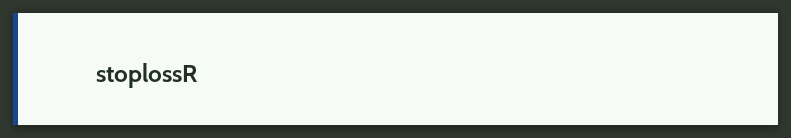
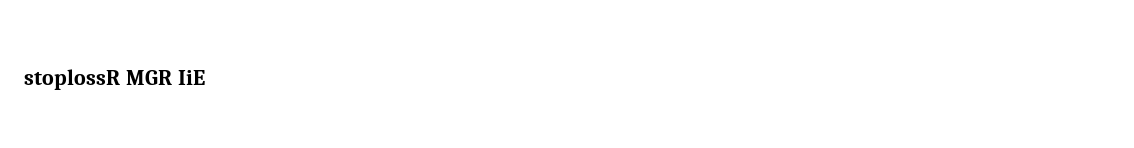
(198, 75) none -> [125,70,205,85] MGR IiE

